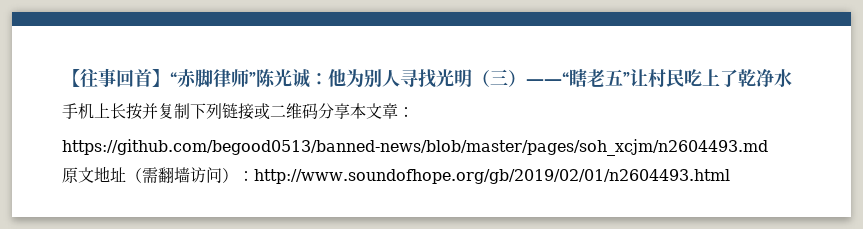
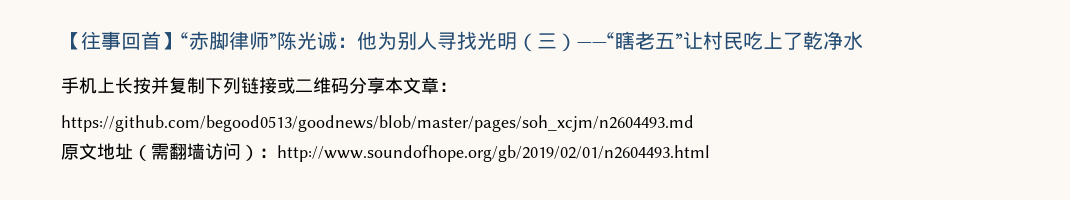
[62,139,768,156] https://github.com/begood0513/banned-news/blob/master/pages/soh_xcjm/n2604493.md -> [61,115,694,132] https://github.com/begood0513/goodnews/blob/master/pages/soh_xcjm/n2604493.md

